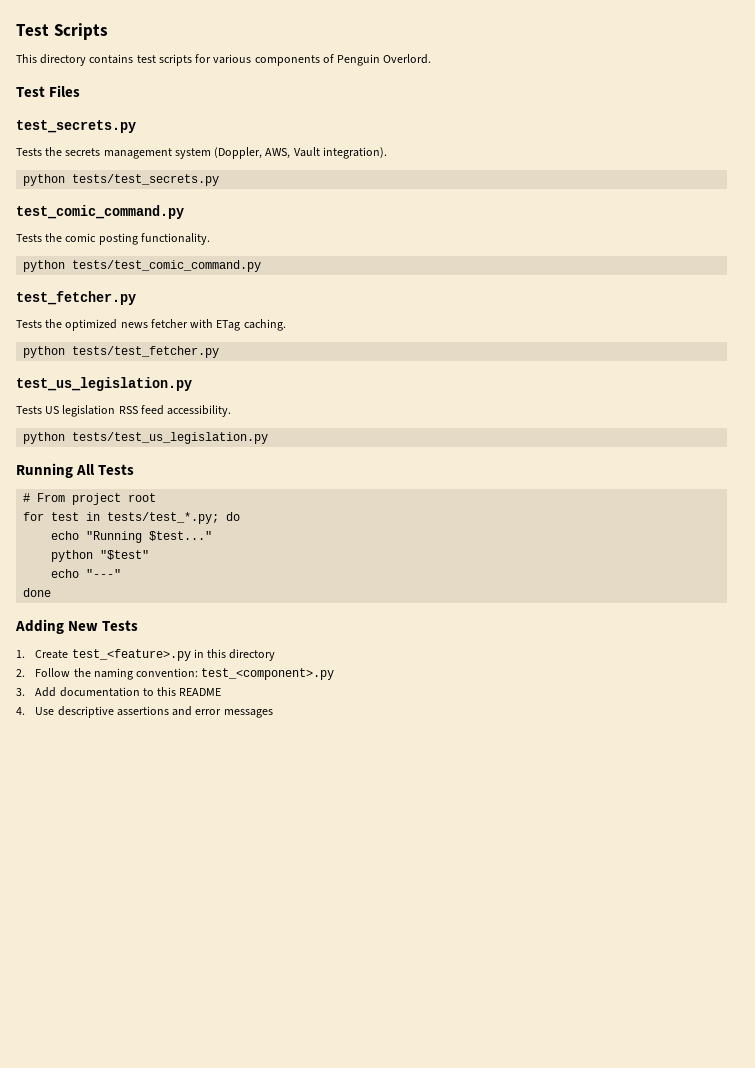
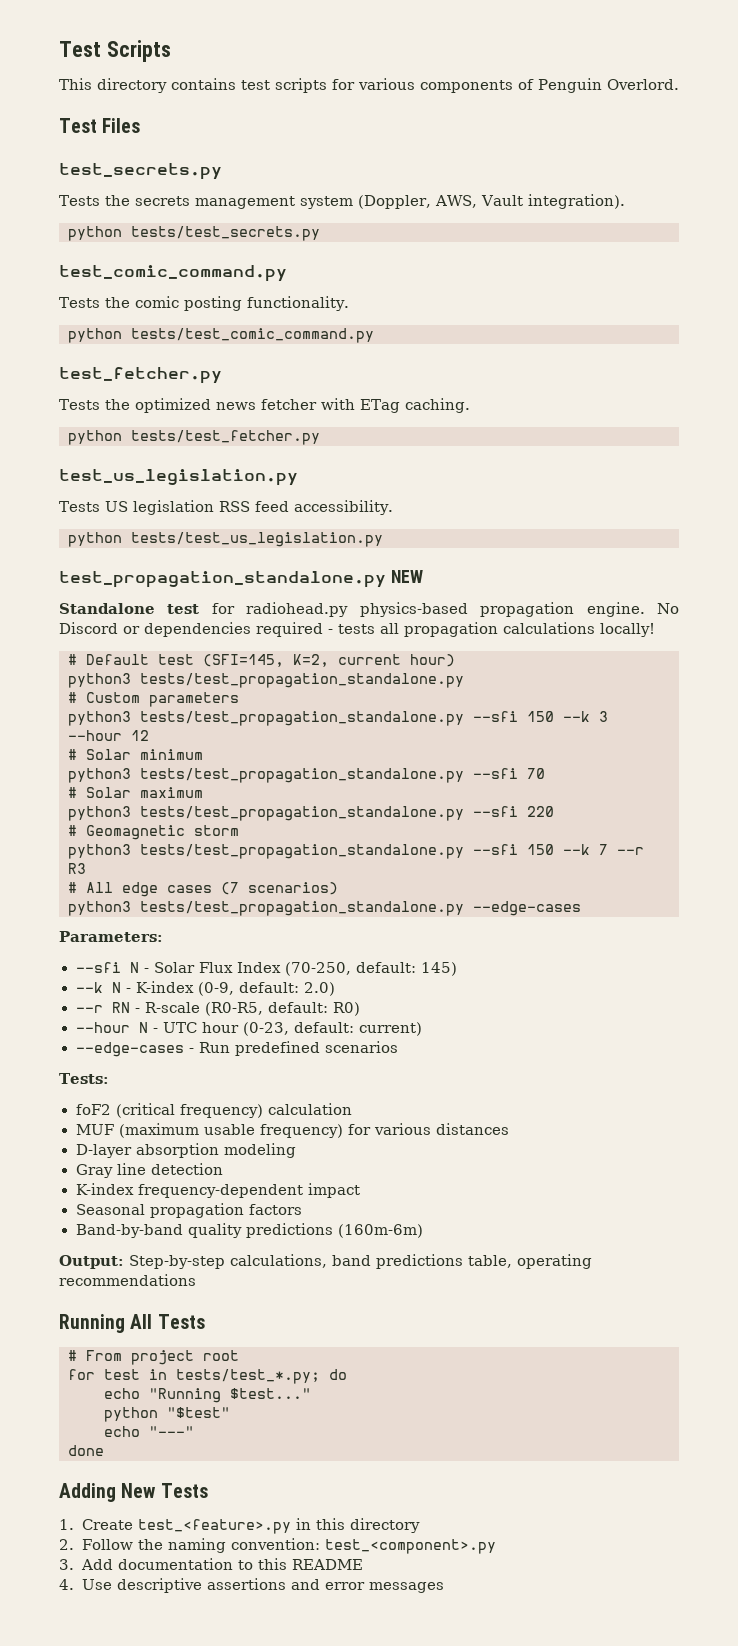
(269, 438) none -> [59,570,423,588] [59,602,679,617] [59,622,655,637] [68,654,455,667] [68,673,464,688] [68,692,239,707] [68,711,608,726] [68,730,149,741] [68,749,203,760] [68,768,545,783] [68,787,203,798] [68,806,554,821] [68,825,239,840] [68,844,644,859] [68,863,86,874] [68,882,338,897] [68,901,581,916] [59,931,163,942] [75,962,457,976] [75,981,336,996] [75,1002,360,1016] [75,1022,422,1036] [75,1041,398,1057] [59,1073,109,1084] [75,1103,352,1118] [75,1123,509,1138] [75,1143,296,1158] [75,1163,223,1178] [75,1183,361,1198] [75,1203,302,1218] [75,1223,423,1238] [59,1254,592,1269] [59,1274,196,1286] // test_propagation_standalone.py NEW // Standalone test for radiohead.py physics-based propagation engine. No Discord or dependencies required - tests all propagation calculations locally! // # Default test (SFI=145, K=2, current hour) // python3 tests/test_propagation_standalone.py // # Custom parameters // python3 tests/test_propagation_standalone.py --sfi 150 --k 3 --hour 12 // # Solar minimum // python3 tests/test_propagation_standalone.py --sfi 70 // # Solar maximum // python3 tests/test_propagation_standalone.py --sfi 220 // # Geomagnetic storm // python3 tests/test_propagation_standalone.py --sfi 150 --k 7 --r R3 // # All edge cases (7 scenarios) // python3 tests/test_propagation_standalone.py --edge-cases // Parameters: // --sfi N - Solar Flux Index (70-250, default: 145) // --k N - K-index (0-9, default: 2.0) // --r RN - R-scale (R0-R5, default: R0) // --hour N - UTC hour (0-23, default: current) // --edge-cases - Run predefined scenarios // Tests: // foF2 (critical frequency) calculation // MUF (maximum usable frequency) for various distances // D-layer absorption modeling // Gray line detection // K-index frequency-dependent impact // Seasonal propagation factors // Band-by-band quality predictions (160m-6m) // Output: Step-by-step calculations, band predictions table, operating recommendations

